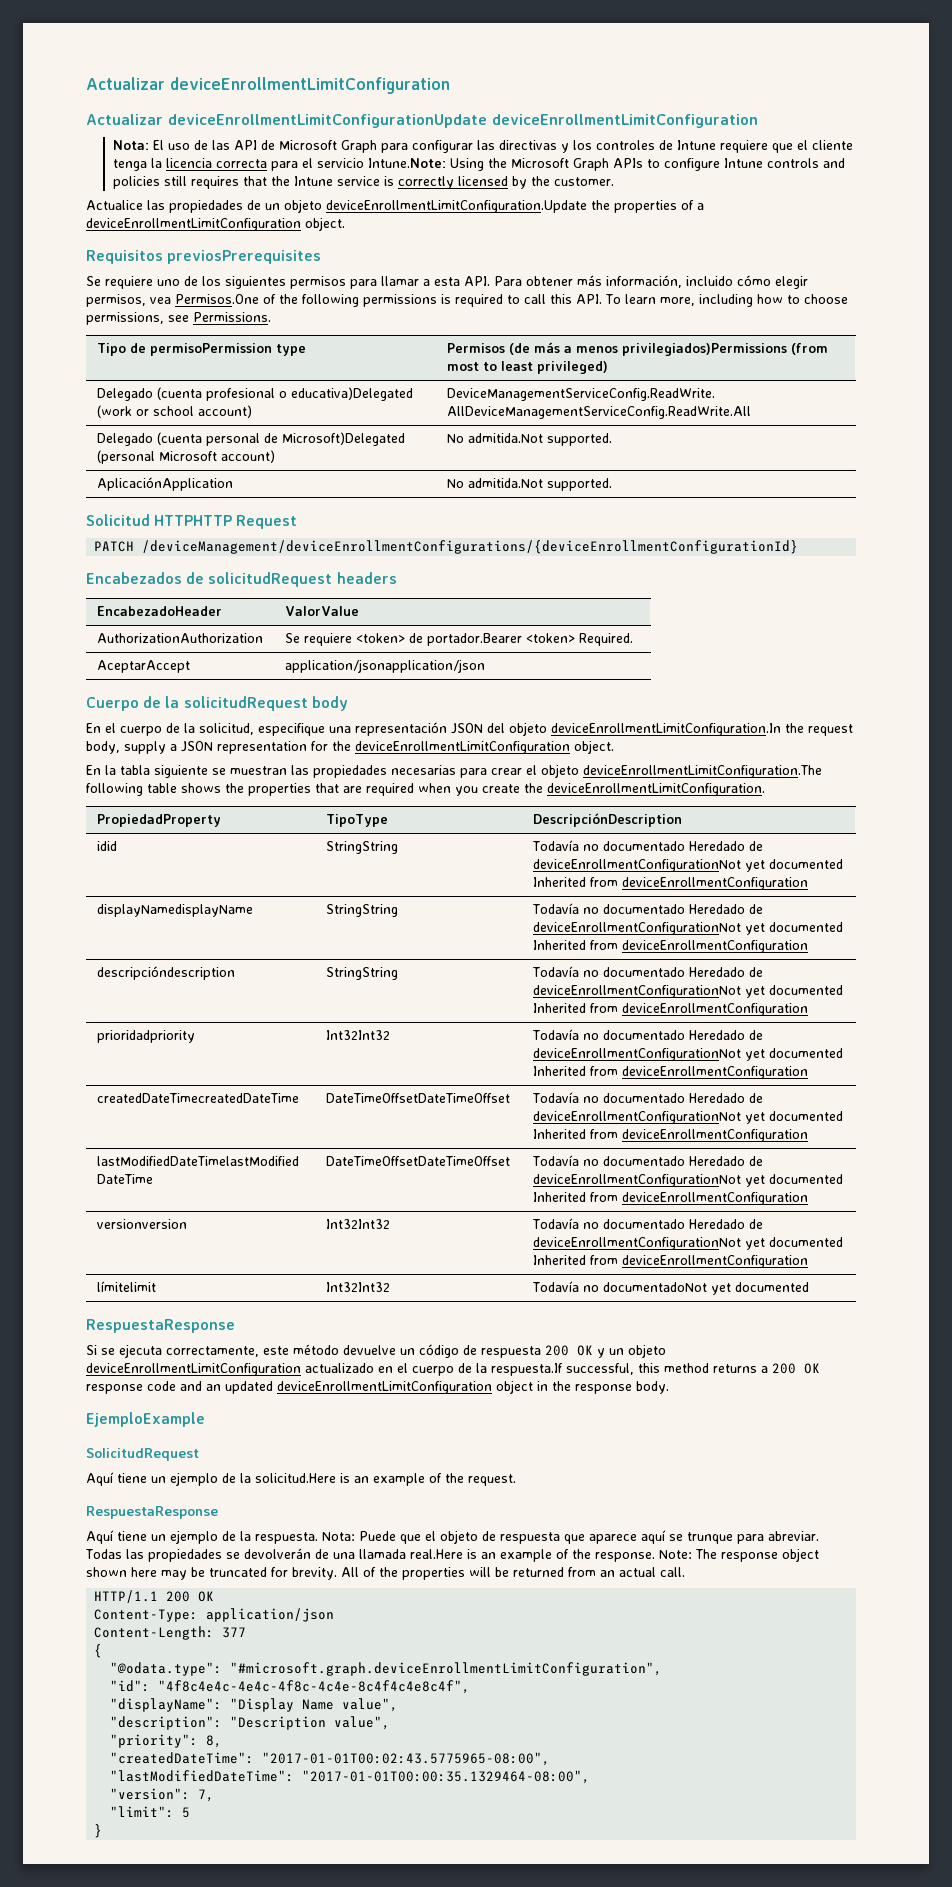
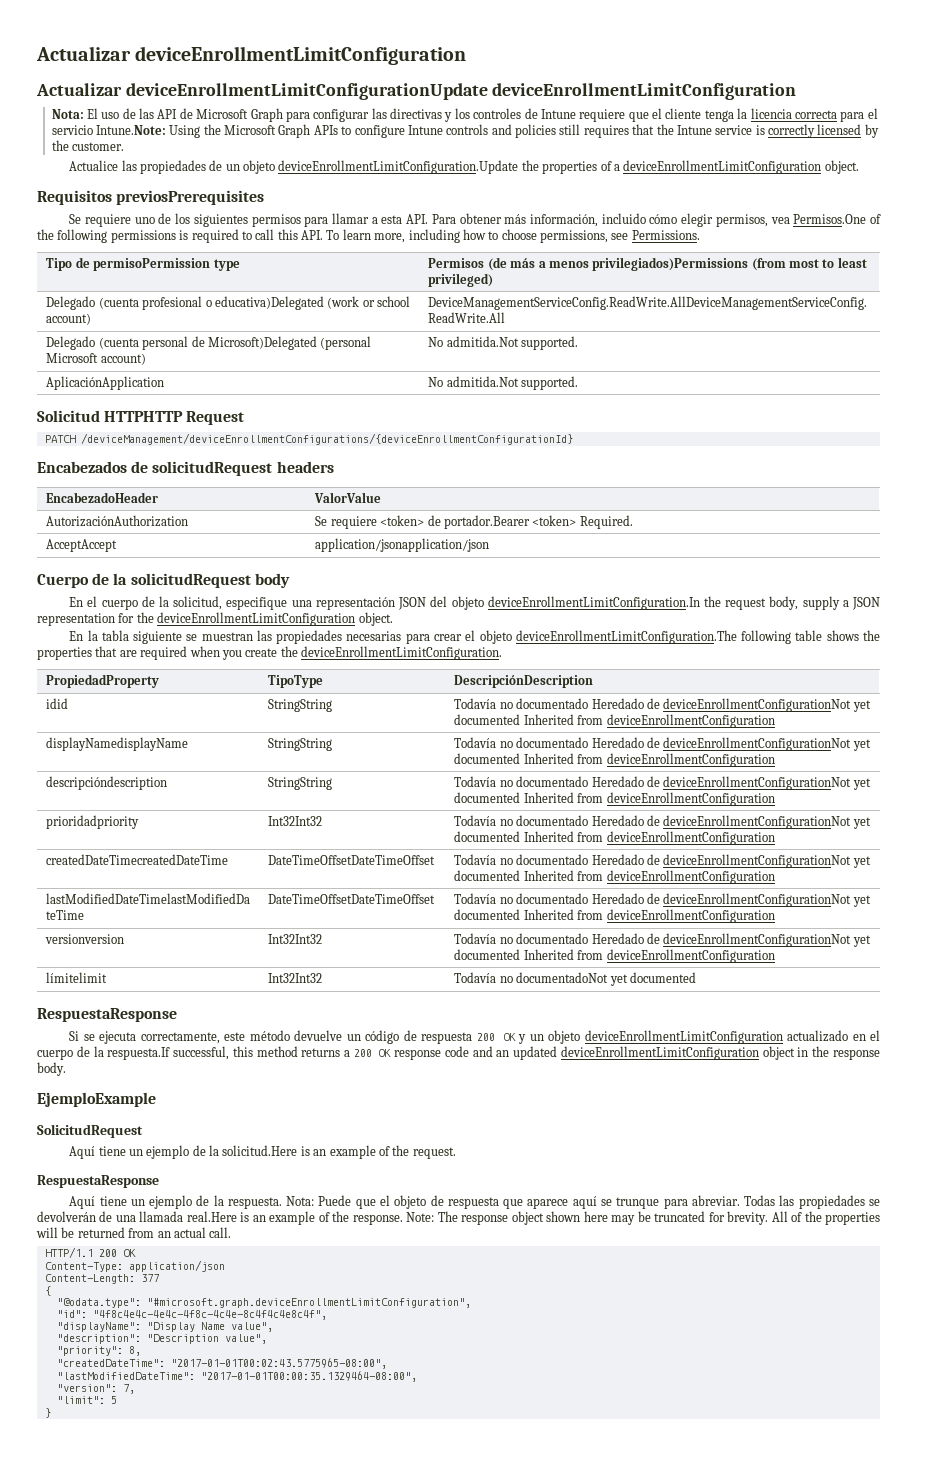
[96,633,263,643] AuthorizationAuthorization -> [46,515,189,527] AutorizaciónAuthorization
[96,660,190,673] AceptarAccept -> [46,539,118,552] AcceptAccept

